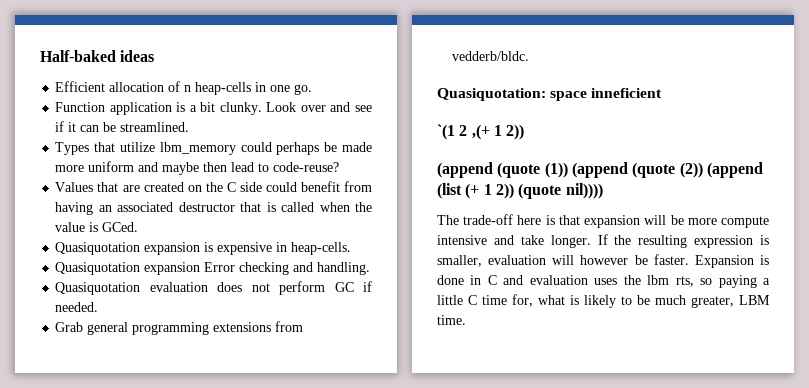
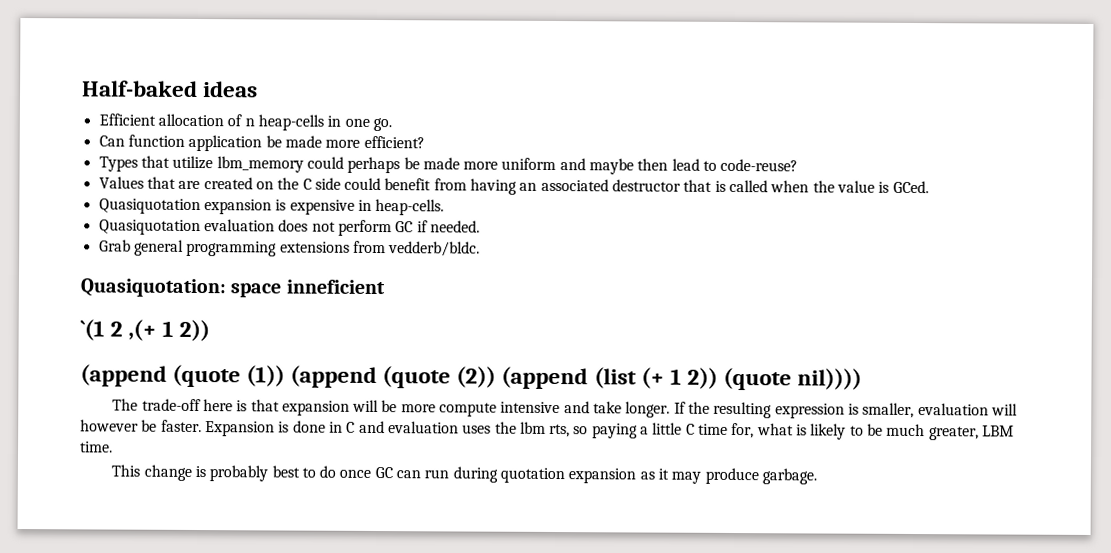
[55,102,373,115] [55,121,190,132] Function application is a bit clunky. Look over and see if it can be streamlined. -> [98,134,425,152] Can function application be made more efficient?
[55,262,371,275] // Quasiquotation expansion Error checking and handling. -> (445, 207) none
(466, 320) none -> [111,464,818,485] // This change is probably best to do once GC can run during quotation expansion as it may produce garbage.

